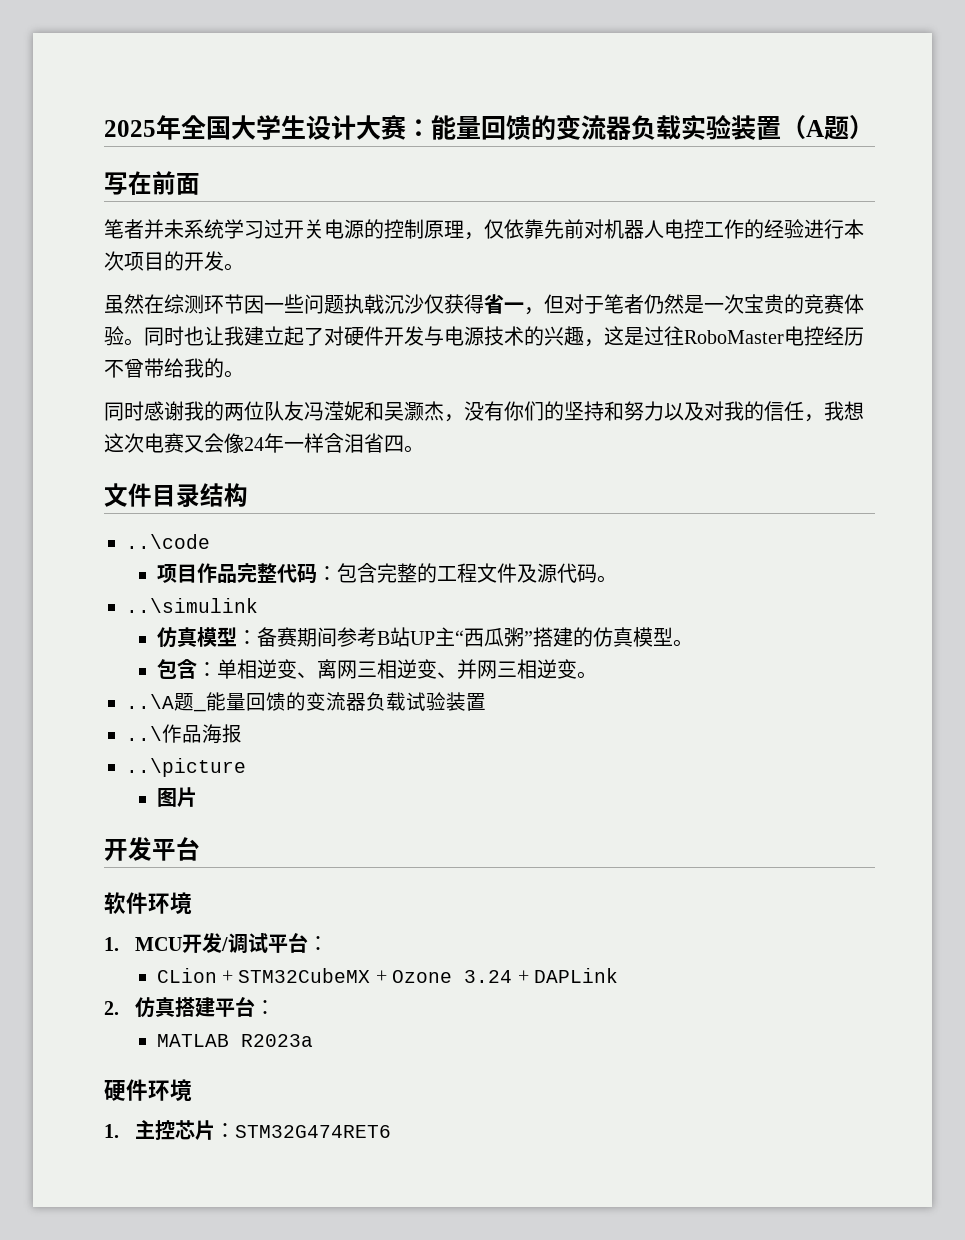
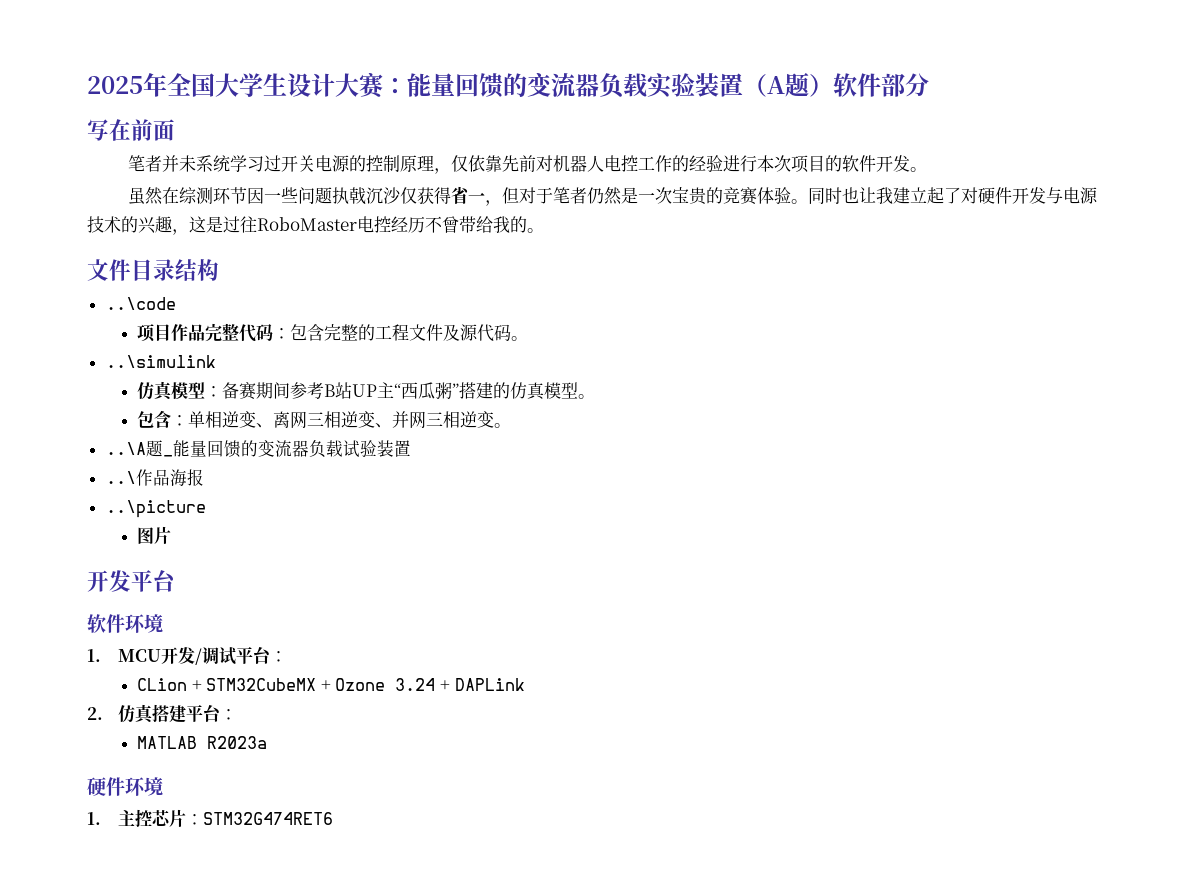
(874, 127) none -> [833,73,929,97] 软件部分
(184, 261) none -> [841,155,876,172] 软件
[104,401,864,422] [104,433,424,453] // 同时感谢我的两位队友冯滢妮和吴灏杰，没有你们的坚持和努力以及对我的信任，我想这次电赛又会像24年一样含泪省四。 -> (544, 230) none

